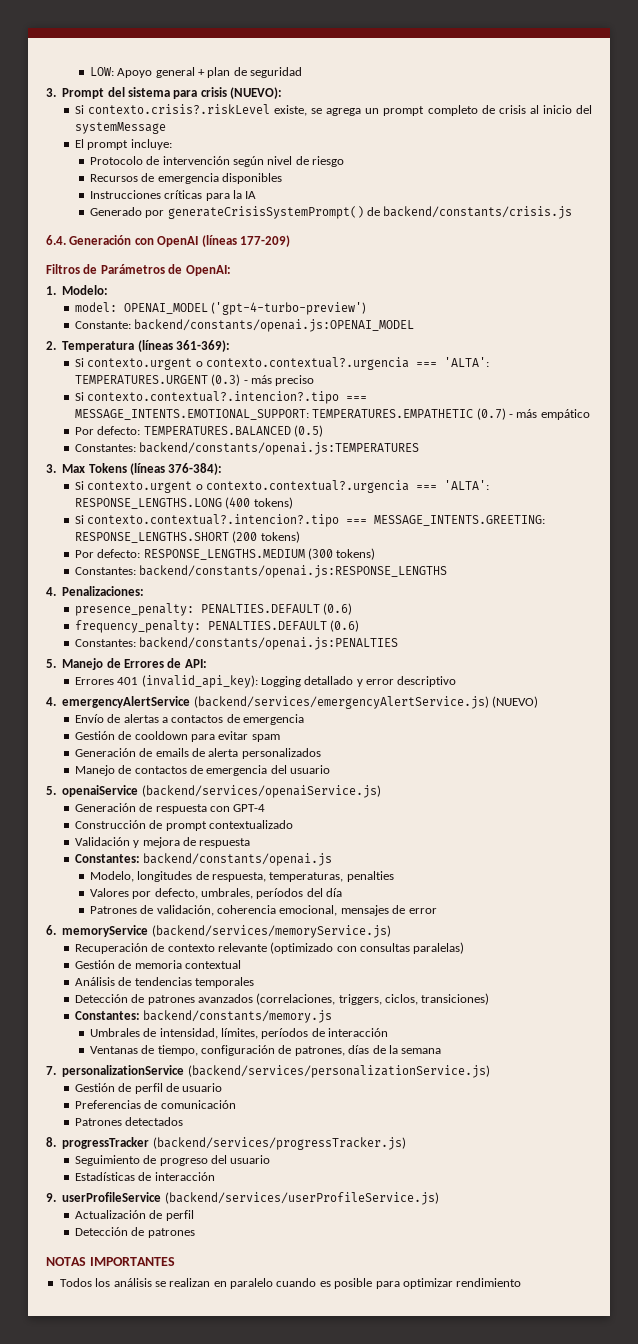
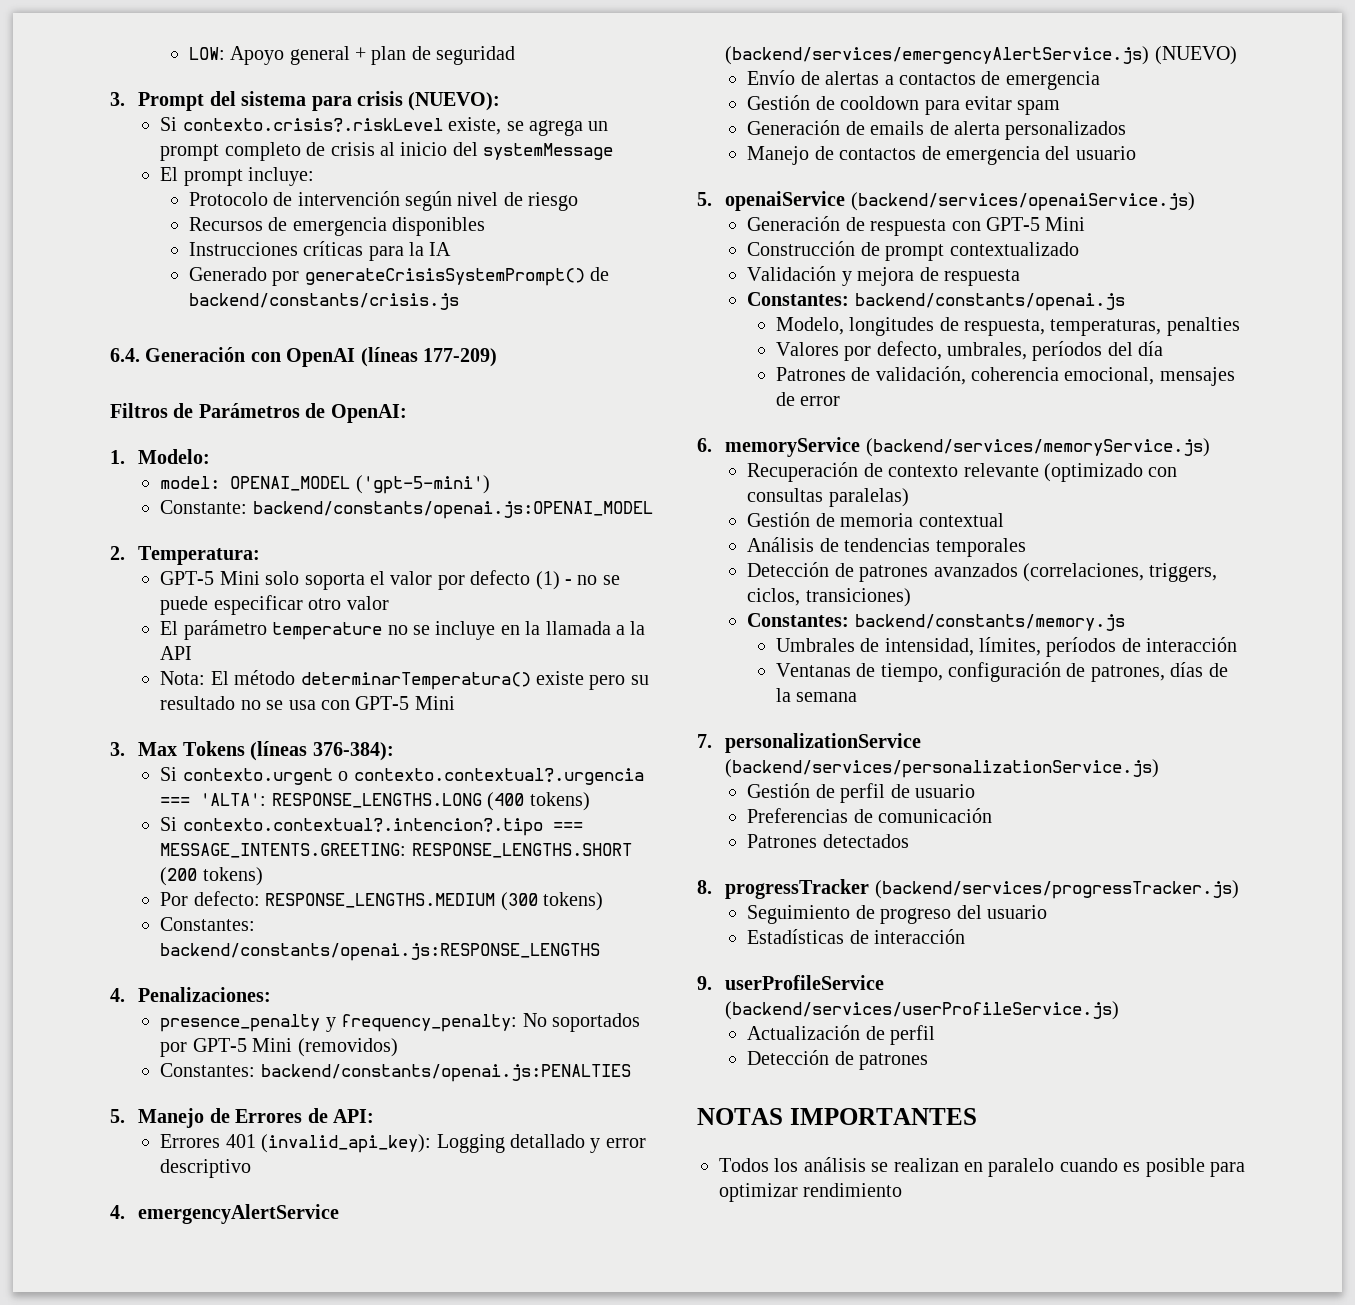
[211,302,367,315] ('gpt-4-turbo-preview') -> [355,475,490,494] ('gpt-5-mini')
[62,340,230,352] [74,357,489,370] [74,374,315,386] [74,391,368,404] [74,408,590,420] [74,425,323,437] [74,442,420,455] Temperatura (líneas 361-369): // Si contexto.urgent o contexto.contextual?.urgencia === 'ALTA': TEMPERATURES.URGENT (0.3) - más preciso // Si contexto.contextual?.intencion?.tipo === MESSAGE_INTENTS.EMOTIONAL_SUPPORT: TEMPERATURES.EMPATHETIC (0.7) - más empático // Por defecto: TEMPERATURES.BALANCED (0.5) // Constantes: backend/constants/openai.js:TEMPERATURES -> [138,546,261,565] [160,570,620,590] [160,595,389,615] [160,620,646,640] [160,646,193,660] [160,670,649,690] [160,696,455,710] Temperatura: // GPT-5 Mini solo soporta el valor por defecto (1) - no se puede especificar otro valor // El parámetro temperature no se incluye en la llamada a la API // Nota: El método determinarTemperatura() existe pero su resultado no se usa con GPT-5 Mini
[74,603,353,616] [74,620,360,633] presence_penalty: PENALTIES.DEFAULT (0.6) // frequency_penalty: PENALTIES.DEFAULT (0.6) -> [160,1013,640,1032] [160,1038,398,1057] presence_penalty y frequency_penalty: No soportados por GPT-5 Mini (removidos)
[233,804,266,812] GPT-4 -> [985,217,1086,231] GPT-5 Mini

